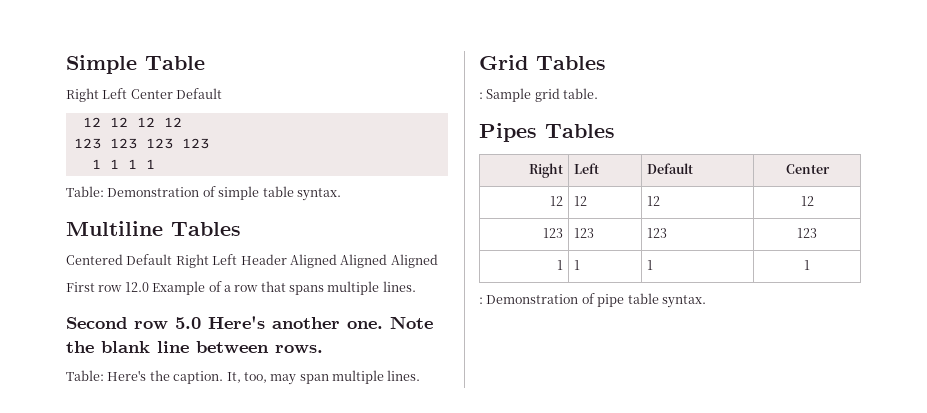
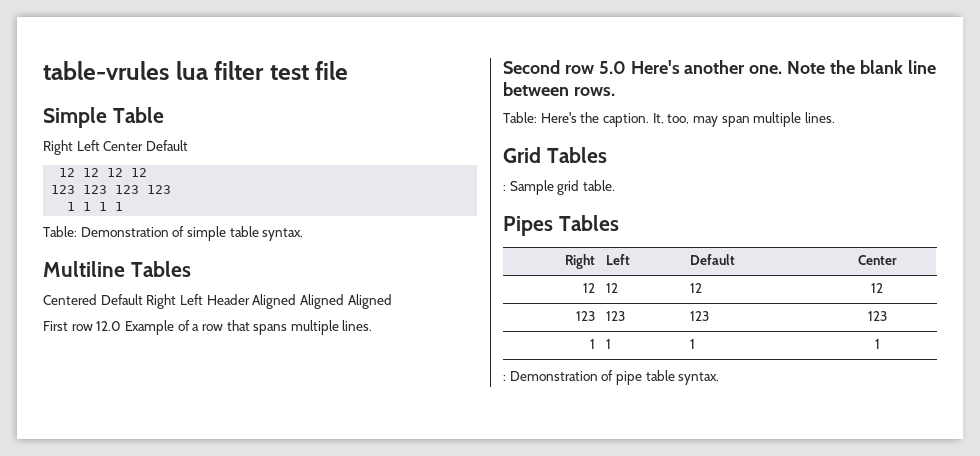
(66, 64) none -> [43,61,349,80] table-vrules lua filter test file //

